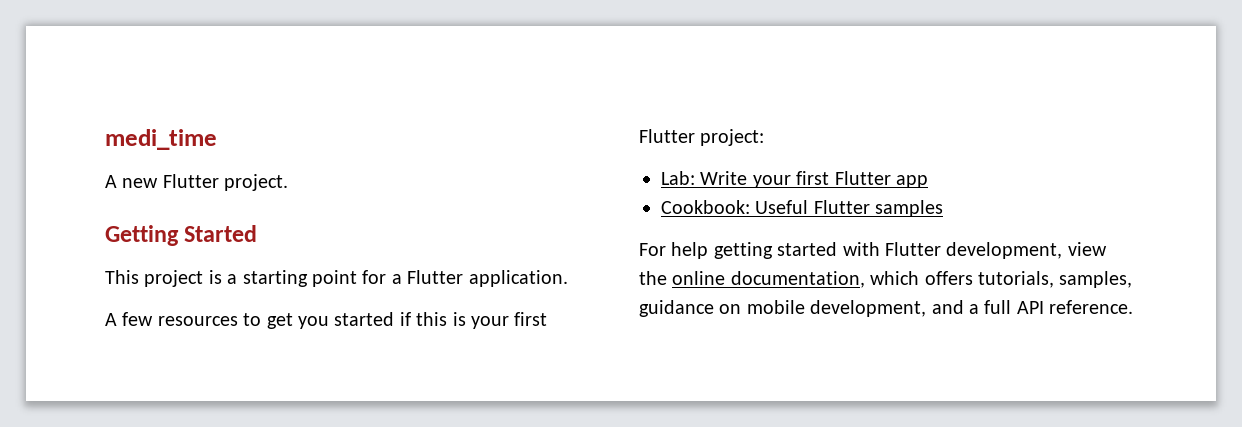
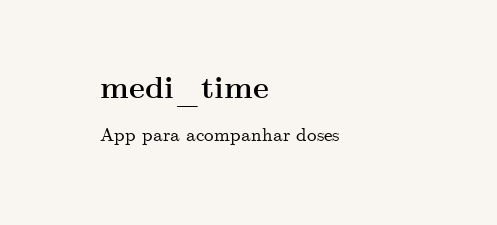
[105,174,289,191] [105,225,258,246] [105,270,568,287] [105,312,548,329] [639,129,765,146] [661,171,928,188] [661,200,944,217] [639,242,1107,259] [639,271,1133,288] [639,300,1134,317] A new Flutter project. // Getting Started // This project is a starting point for a Flutter application. // A few resources to get you started if this is your first Flutter project: // Lab: Write your first Flutter app // Cookbook: Useful Flutter samples // For help getting started with Flutter development, view the online documentation, which offers tutorials, samples, guidance on mobile development, and a full API reference. -> [100,128,339,145] App para acompanhar doses

